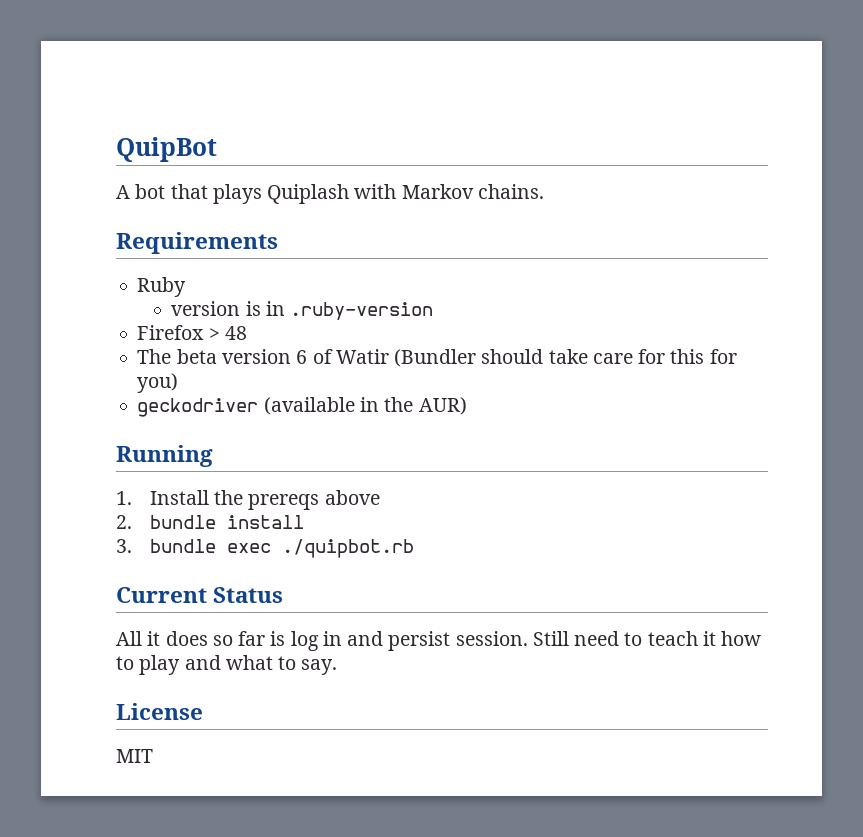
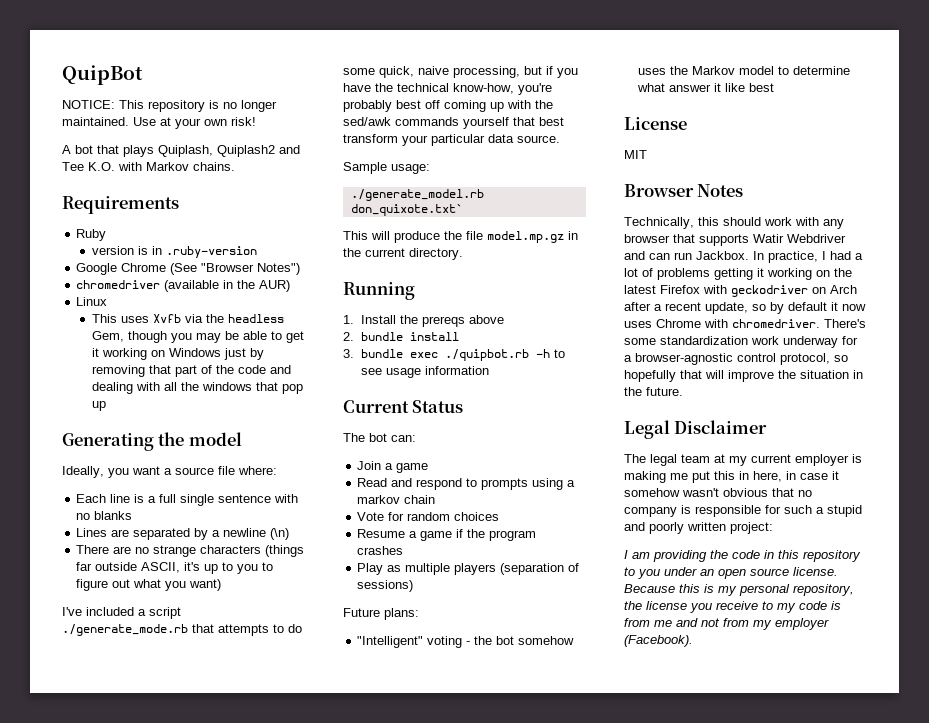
(217, 149) none -> [62,100,277,112] [62,117,256,129] // NOTICE: This repository is no longer maintained. Use at your own risk!
[267,184,350,204] Quiplash -> [158,145,300,157] [62,162,115,171] Quiplash, Quiplash2 and Tee K.O.
[137,325,247,340] [137,349,737,367] [137,373,179,393] [137,397,467,417] Firefox > 48 // The beta version 6 of Watir (Bundler should take care for this for you) // geckodriver (available in the AUR) -> [76,263,301,275] [76,280,291,292] [76,297,108,306] [91,314,284,323] [91,331,304,343] [91,348,264,360] [91,365,291,377] [91,382,303,394] [91,401,106,411] [62,432,242,451] [62,466,277,478] [76,494,299,506] [76,511,133,520] [76,528,290,540] [76,545,305,557] [76,562,274,574] [76,579,222,591] [62,607,181,619] [62,624,302,636] [343,66,578,78] [343,83,552,95] [343,100,553,112] [343,117,564,129] [343,134,560,146] [343,162,430,174] [350,189,484,201] [350,204,463,216] [343,231,578,243] [343,248,463,260] Google Chrome (See "Browser Notes") // chromedriver (available in the AUR) // Linux // This uses Xvfb via the headless Gem, though you may be able to get it working on Windows just by removing that part of the code and dealing with all the windows that pop up // Generating the model // Ideally, you want a source file where: // Each line is a full single sentence with no blanks // Lines are separated by a newline (\n) // There are no strange characters (things far outside ASCII, it's up to you to figure out what you want) // I've included a script ./generate_mode.rb that attempts to do some quick, naive processing, but if you have the technical know-how, you're probably best off coming up with the sed/awk commands yourself that best transform your particular data source. // Sample usage: // ./generate_model.rb don_quixote.txt` // This will produce the file model.mp.gz in the current directory.
[116,587,284,603] [116,631,762,651] [116,655,338,675] [116,703,203,720] [116,749,153,763] // Current Status // All it does so far is log in and persist session. Still need to teach it how to play and what to say. // License // MIT -> [535,349,565,358] [360,366,489,378] [343,400,464,413] [343,433,416,442] [357,461,429,473] [357,478,576,490] [357,495,436,504] [357,512,500,521] [357,529,537,541] [357,546,404,555] [357,563,580,575] [357,580,414,592] [343,608,419,620] [357,636,575,648] [638,66,851,75] [637,83,775,92] [624,117,687,130] [624,150,647,159] [624,184,744,197] [624,217,844,229] [624,234,846,246] [624,251,863,263] [624,268,852,280] [624,285,857,297] [624,302,866,314] [624,319,866,328] [624,336,858,348] [624,353,848,365] [624,370,863,382] [624,387,683,396] [624,420,768,439] [624,454,862,466] [624,471,839,483] [624,488,812,497] [624,505,862,517] [624,522,773,534] [624,550,861,562] [624,567,838,579] [624,584,854,596] [624,601,841,613] [624,618,829,630] [624,635,693,647] -h to see usage information // Current Status // The bot can: // Join a game // Read and respond to prompts using a markov chain // Vote for random choices // Resume a game if the program crashes // Play as multiple players (separation of sessions) // Future plans: // "Intelligent" voting - the bot somehow uses the Markov model to determine what answer it like best // License // MIT // Browser Notes // Technically, this should work with any browser that supports Watir Webdriver and can run Jackbox. In practice, I had a lot of problems getting it working on the latest Firefox with geckodriver on Arch after a recent update, so by default it now uses Chrome with chromedriver. There's some standardization work underway for a browser-agnostic control protocol, so hopefully that will improve the situation in the future. // Legal Disclaimer // The legal team at my current employer is making me put this in here, in case it somehow wasn't obvious that no company is responsible for such a stupid and poorly written project: // I am providing the code in this repository to you under an open source license. Because this is my personal repository, the license you receive to my code is from me and not from my employer (Facebook).

